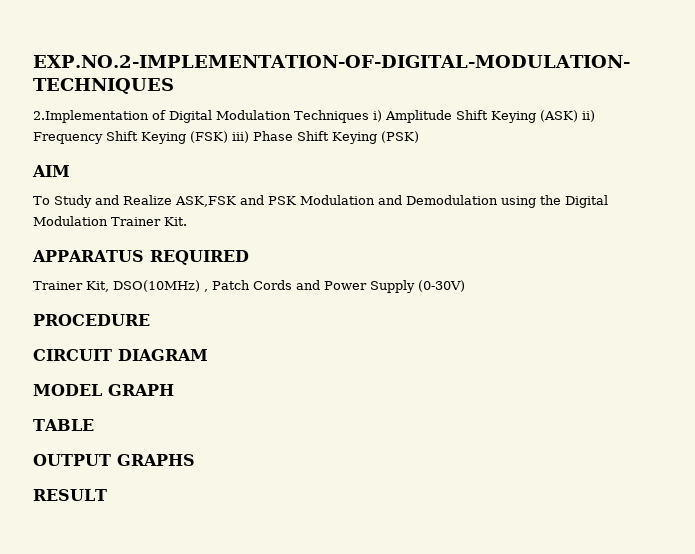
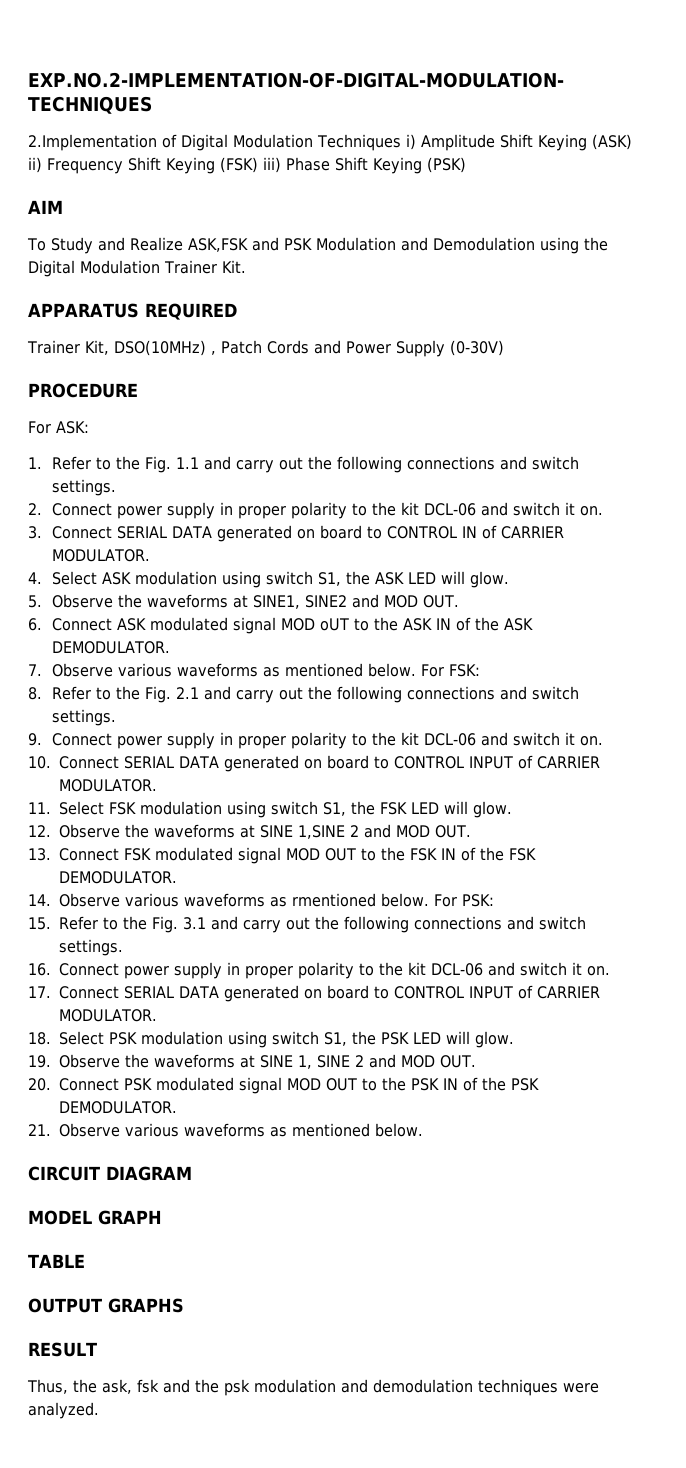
(150, 320) none -> [28,421,89,434] [28,456,579,473] [51,479,116,496] [28,502,603,519] [28,525,564,542] [51,549,150,562] [28,571,509,588] [28,594,459,609] [28,617,533,634] [51,641,170,654] [28,663,480,677] [28,686,579,703] [51,709,116,726] [28,732,603,749] [28,755,600,772] [59,779,157,792] [28,801,512,818] [28,824,471,839] [28,847,536,864] [59,871,177,884] [28,893,494,907] [28,916,586,933] [59,939,123,956] [28,962,610,979] [28,985,600,1002] [59,1009,157,1022] [28,1031,514,1048] [28,1054,476,1069] [28,1077,539,1094] [59,1101,177,1114] [28,1123,423,1137] // For ASK: // 1. Refer to the Fig. 1.1 and carry out the following connections and switch settings. // 2. Connect power supply in proper polarity to the kit DCL-06 and switch it on. // 3. Connect SERIAL DATA generated on board to CONTROL IN of CARRIER MODULATOR. // 4. Select ASK modulation using switch S1, the ASK LED will glow. // 5. Observe the waveforms at SINE1, SINE2 and MOD OUT. // 6. Connect ASK modulated signal MOD oUT to the ASK IN of the ASK DEMODULATOR. // 7. Observe various waveforms as mentioned below. For FSK: // 8. Refer to the Fig. 2.1 and carry out the following connections and switch settings. // 9. Connect power supply in proper polarity to the kit DCL-06 and switch it on. // 10. Connect SERIAL DATA generated on board to CONTROL INPUT of CARRIER MODULATOR. // 11. Select FSK modulation using switch S1, the FSK LED will glow. // 12. Observe the waveforms at SINE 1,SINE 2 and MOD OUT. // 13. Connect FSK modulated signal MOD OUT to the FSK IN of the FSK DEMODULATOR. // 14. Observe various waveforms as rmentioned below. For PSK: // 15. Refer to the Fig. 3.1 and carry out the following connections and switch settings. // 16. Connect power supply in proper polarity to the kit DCL-06 and switch it on. // 17. Connect SERIAL DATA generated on board to CONTROL INPUT of CARRIER MODULATOR. // 18. Select PSK modulation using switch S1, the PSK LED will glow. // 19. Observe the waveforms at SINE 1, SINE 2 and MOD OUT. // 20. Connect PSK modulated signal MOD OUT to the PSK IN of the PSK DEMODULATOR. // 21. Observe various waveforms as mentioned below.
(107, 495) none -> [27,1379,599,1396] [28,1402,99,1419] // Thus, the ask, fsk and the psk modulation and demodulation techniques were analyzed.

